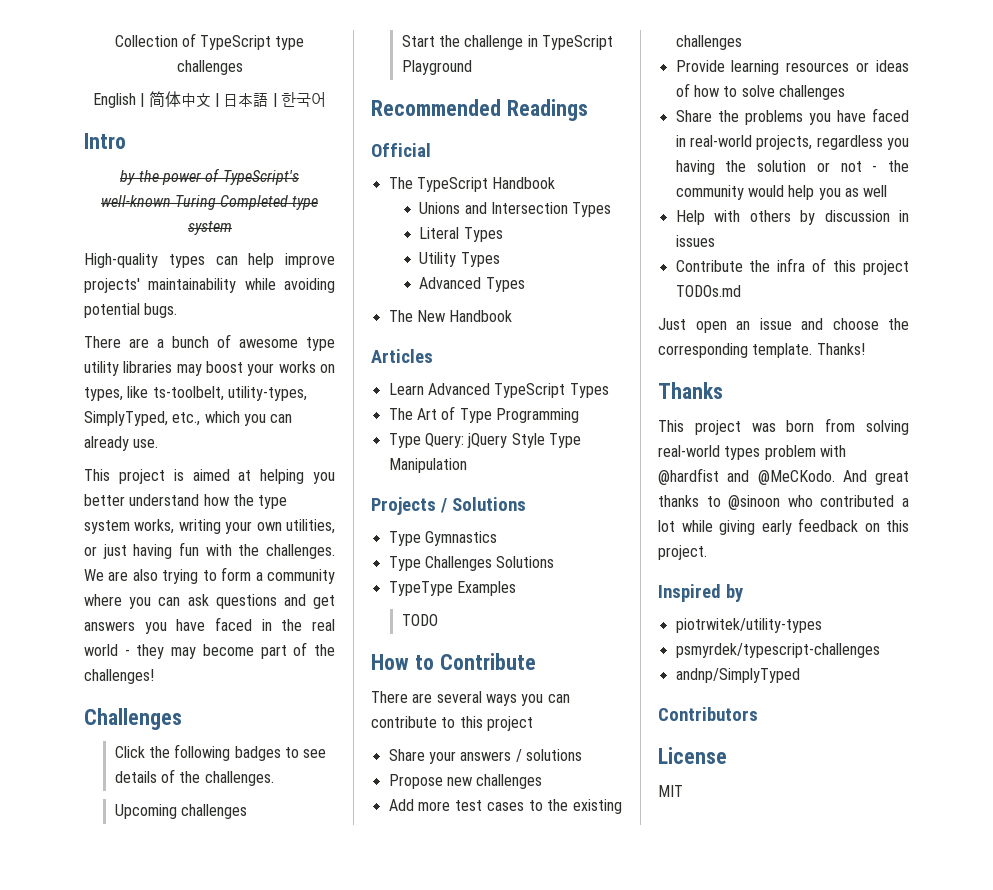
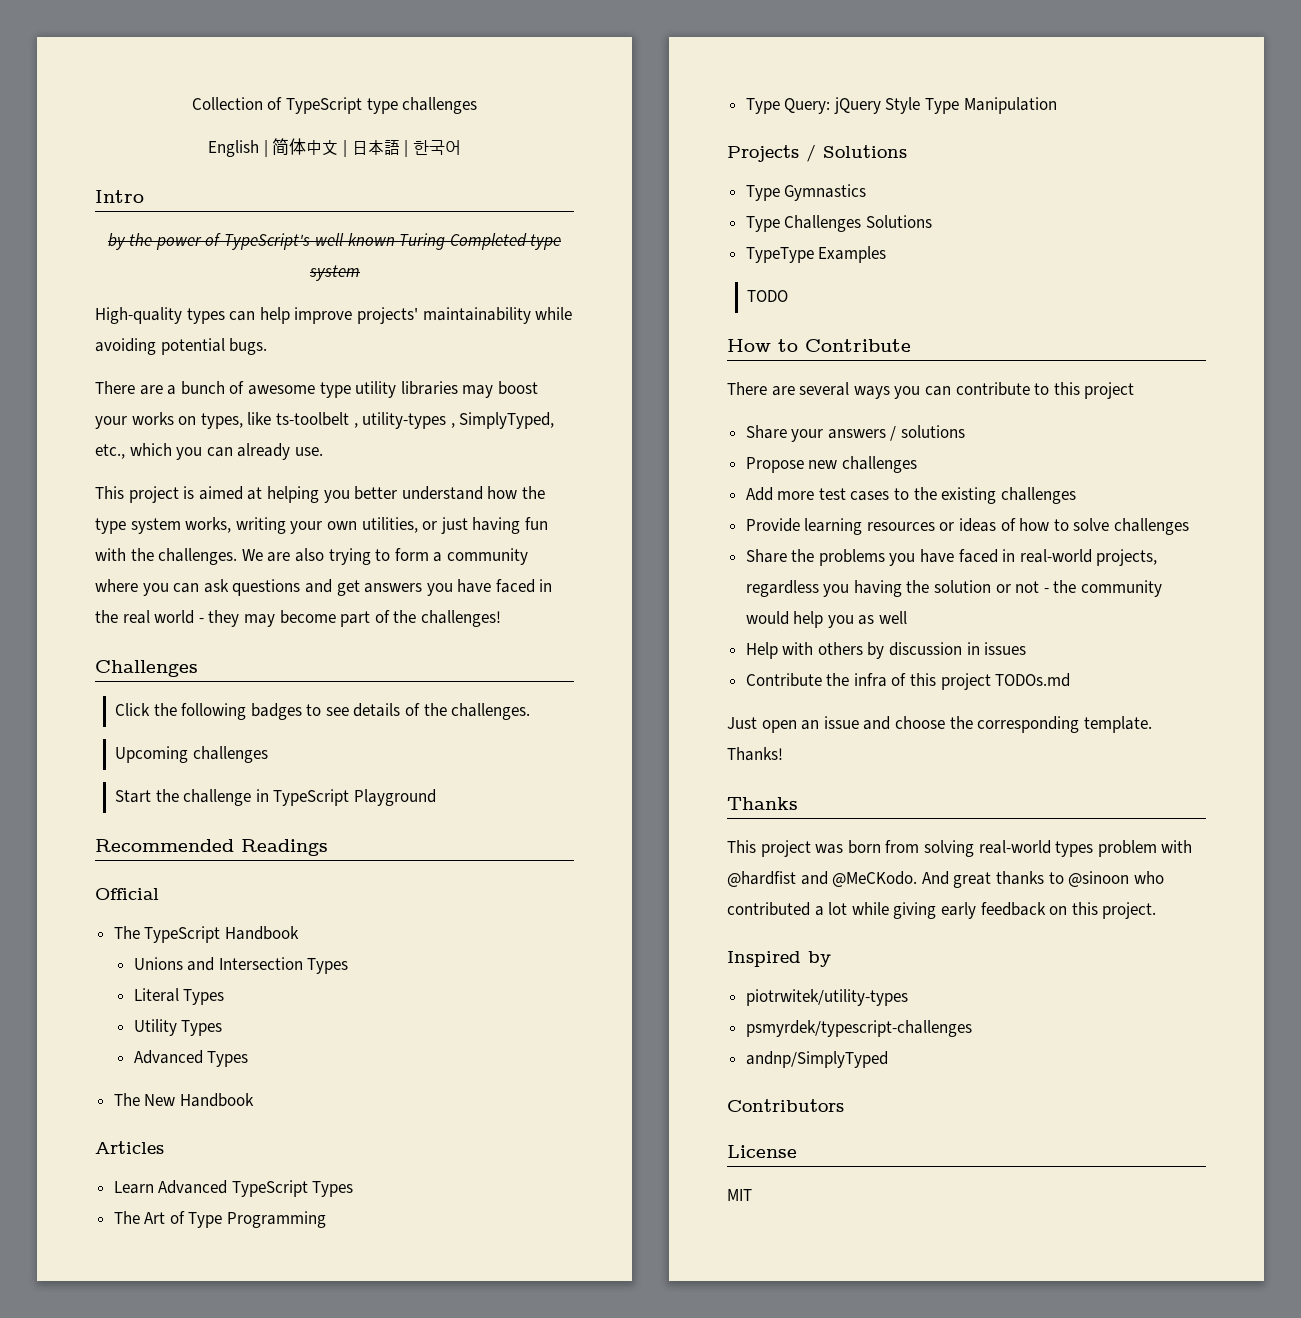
[152,386,307,401] ts-toolbelt, utility-types, -> [275,412,455,429] ts-toolbelt , utility-types ,

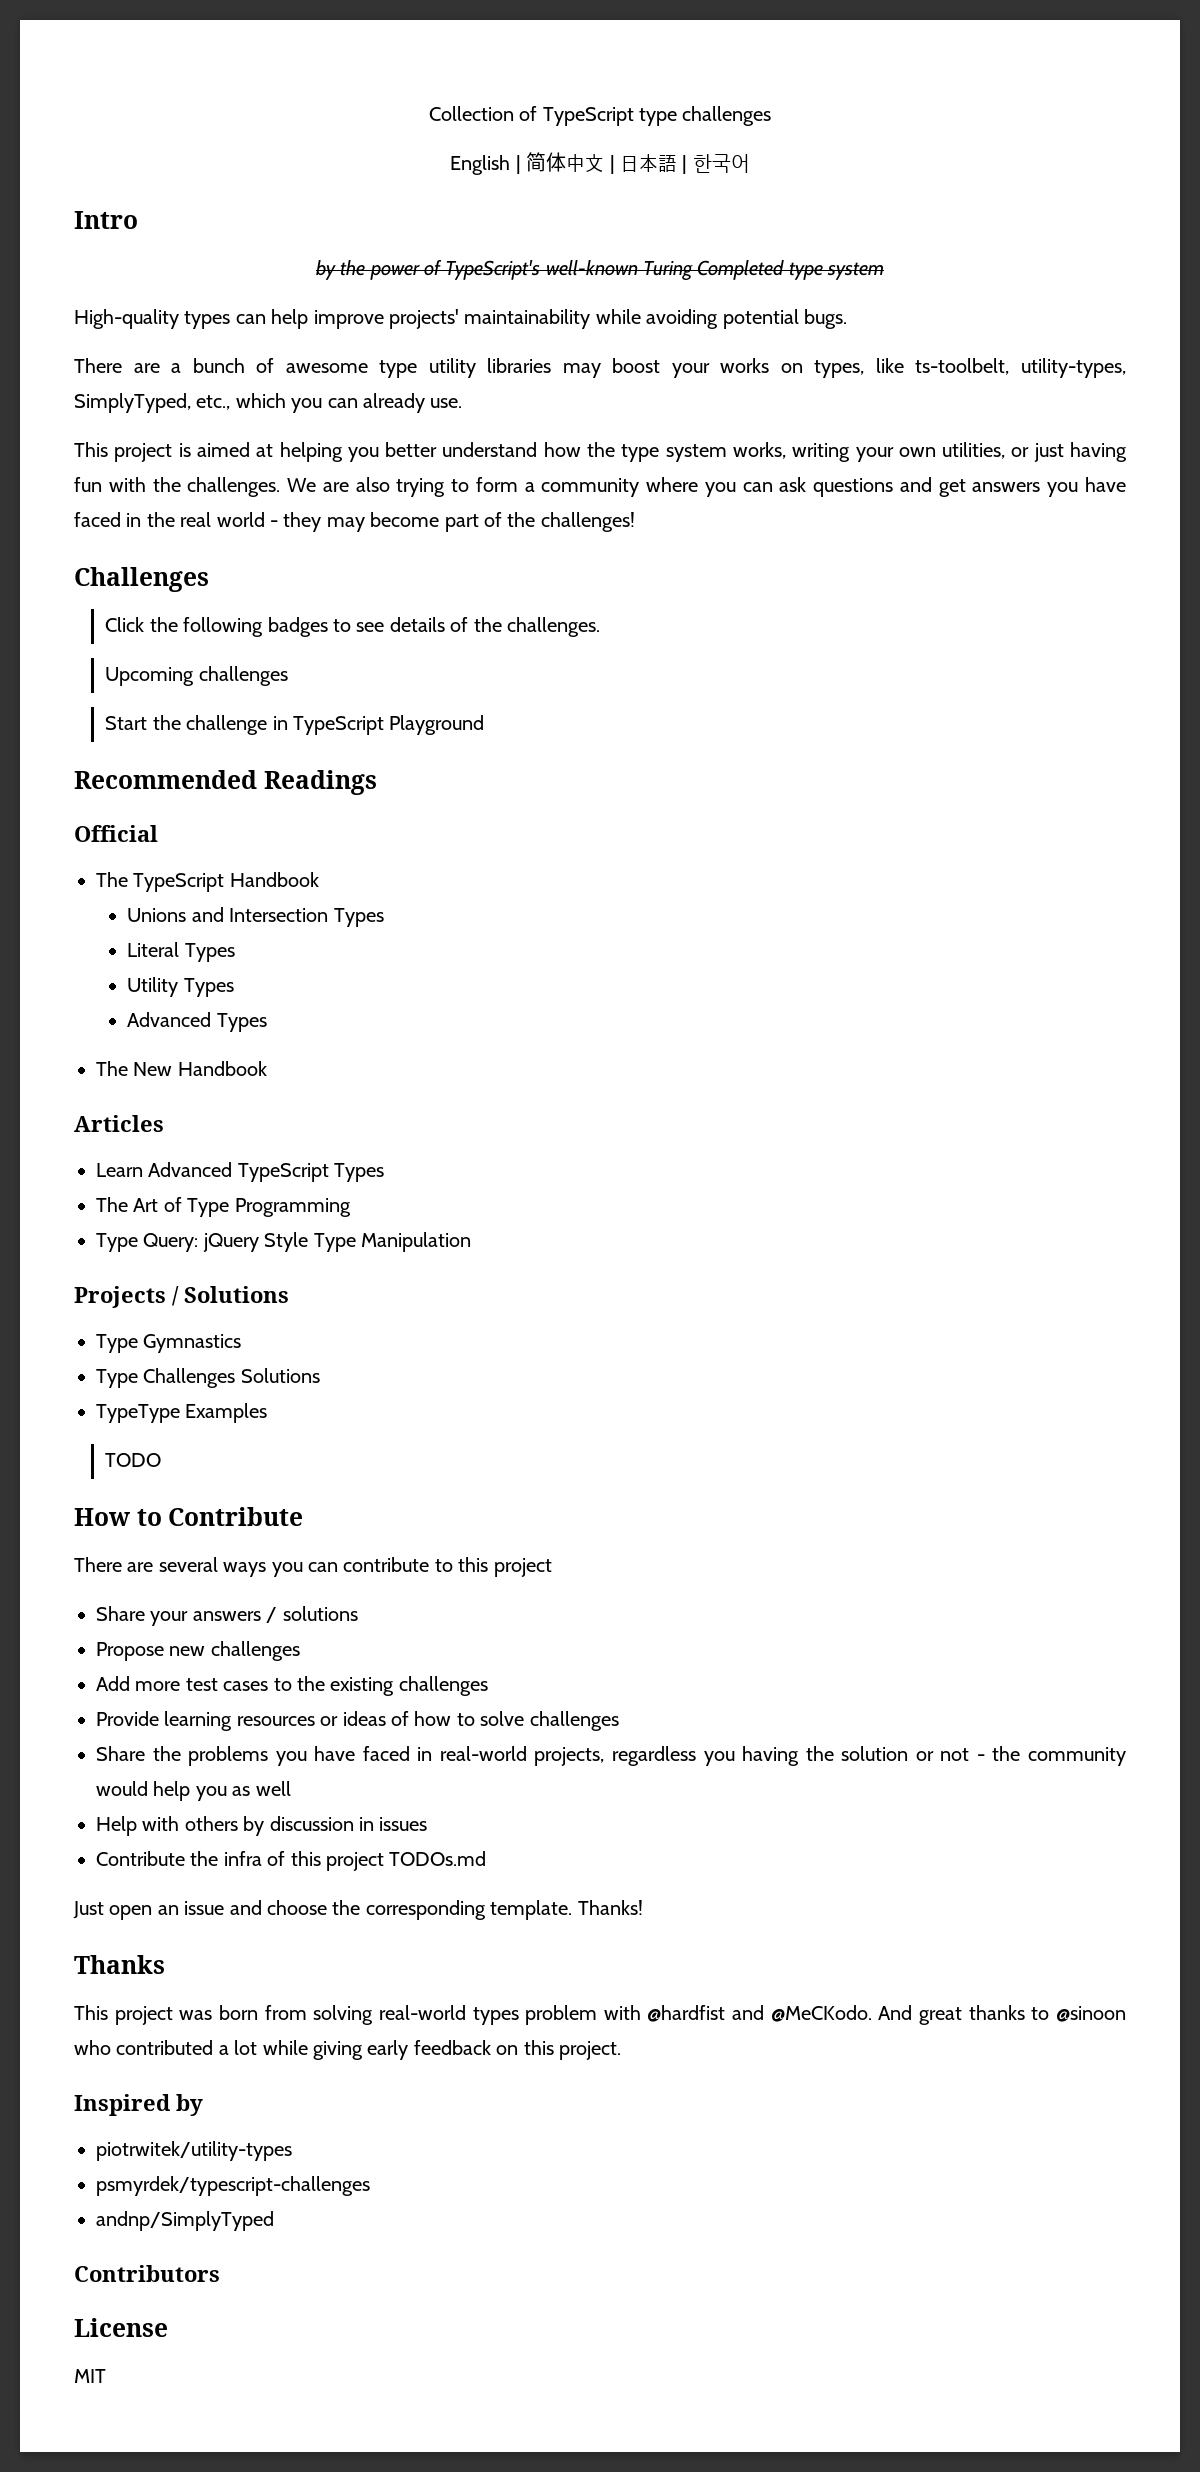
[275,412,455,429] ts-toolbelt , utility-types , -> [915,358,1126,378] ts-toolbelt, utility-types,

